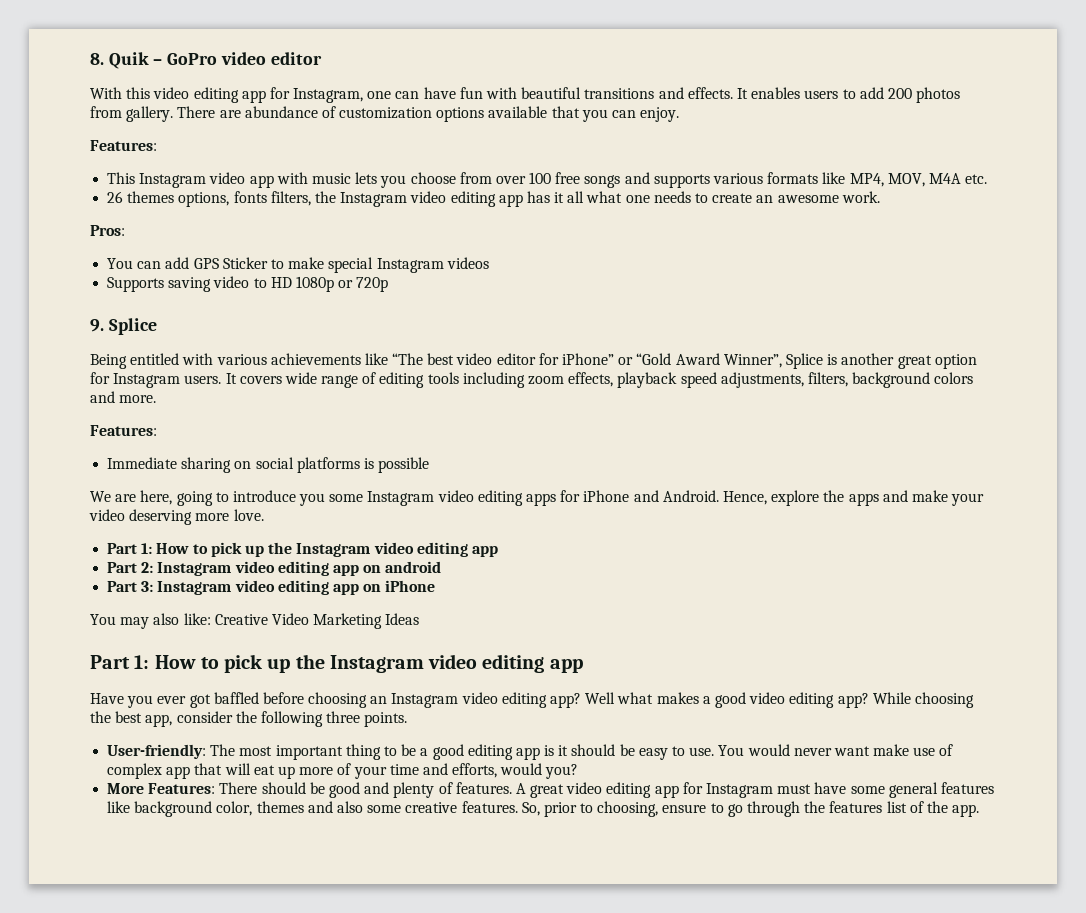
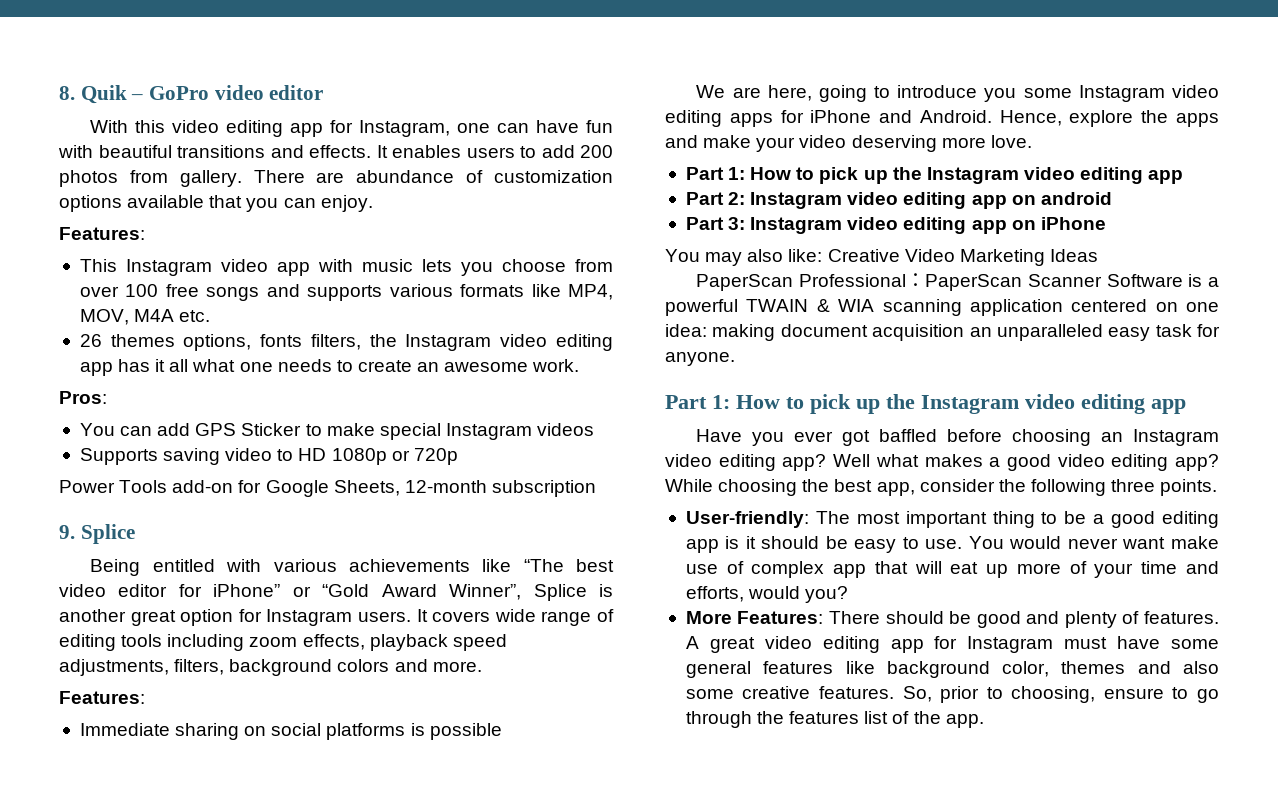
(389, 284) none -> [59,480,596,497] // Power Tools add-on for Google Sheets, 12-month subscription
(420, 619) none -> [696,273,1219,291] [665,299,1219,316] [665,324,1220,341] [665,352,735,366] // PaperScan Professional：PaperScan Scanner Software is a powerful TWAIN & WIA scanning application centered on one idea: making document acquisition an unparalleled easy task for anyone.

